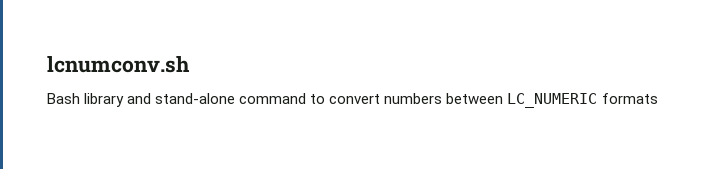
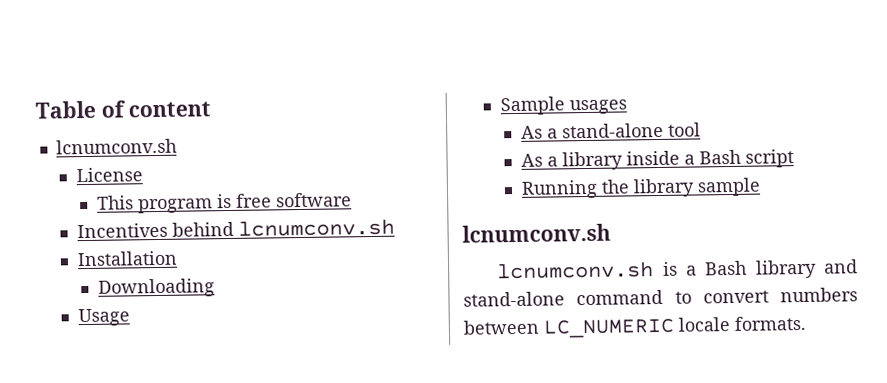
[47,56,190,73] lcnumconv.sh // -> [35,100,212,119] [55,138,177,155] [75,167,143,183] [96,192,352,214] [76,218,395,239] [76,250,177,267] [97,278,215,298] [77,308,130,327] [499,96,627,116] [520,122,701,139] [520,149,794,171] [520,177,761,199] [462,223,611,243] [497,261,698,280] Table of content // lcnumconv.sh // License // This program is free software // Incentives behind lcnumconv.sh // Installation // Downloading // Usage // Sample usages // As a stand-alone tool // As a library inside a Bash script // Running the library sample // lcnumconv.sh // lcnumconv.sh is a
[601,93,658,104] formats -> [678,315,806,332] locale formats.

